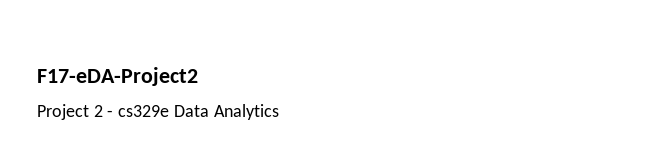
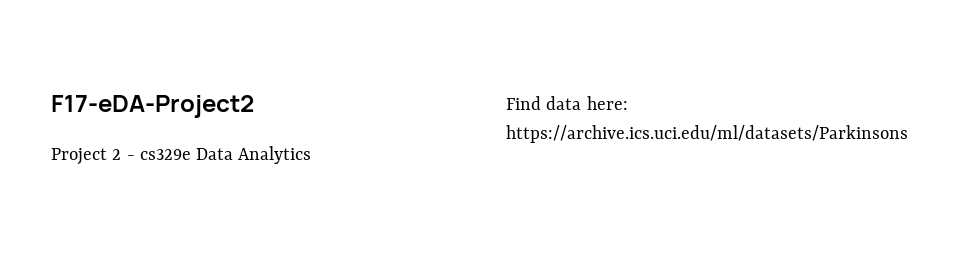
(279, 112) none -> [506,96,628,110] [506,125,908,143] // Find data here: https://archive.ics.uci.edu/ml/datasets/Parkinsons

